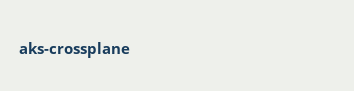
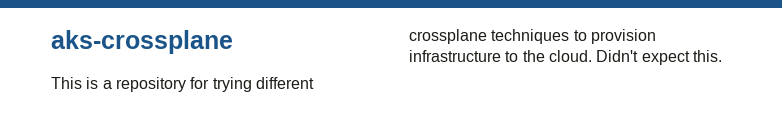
(130, 50) none -> [51,77,314,92] [409,29,656,44] [409,50,722,65] // This is a repository for trying different crossplane techniques to provision infrastructure to the cloud. Didn't expect this.

